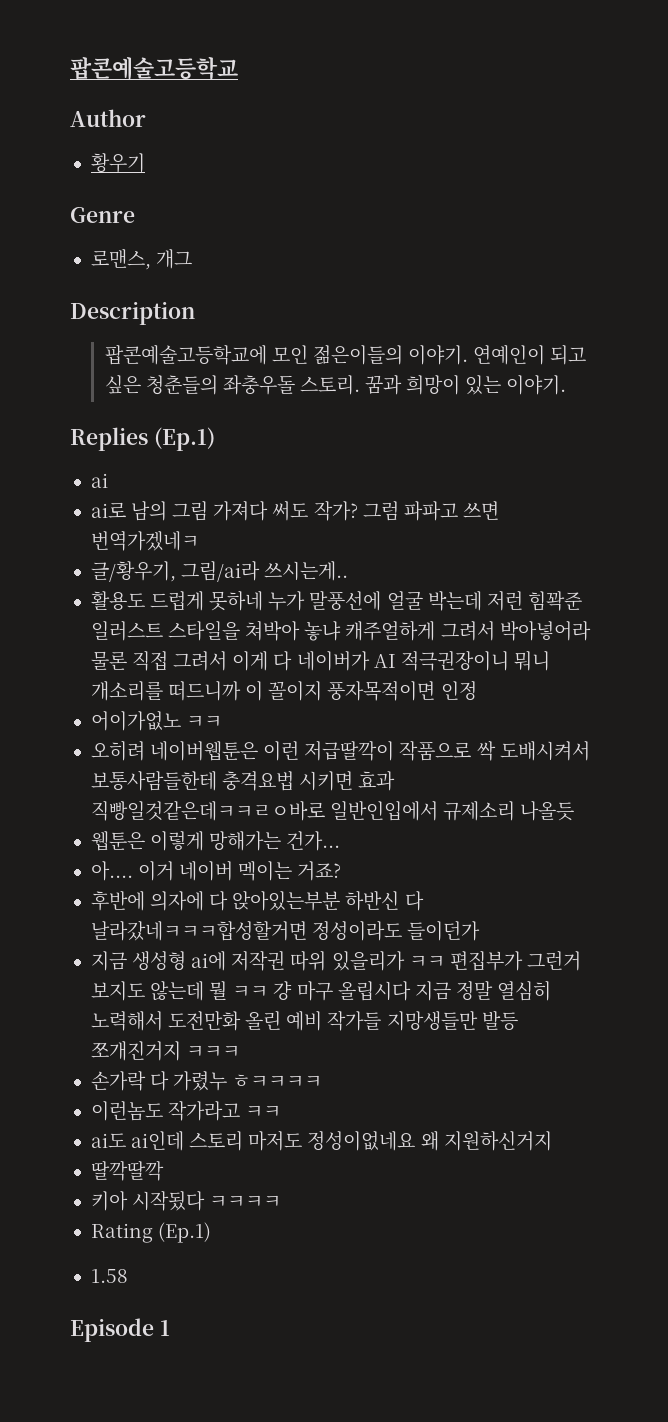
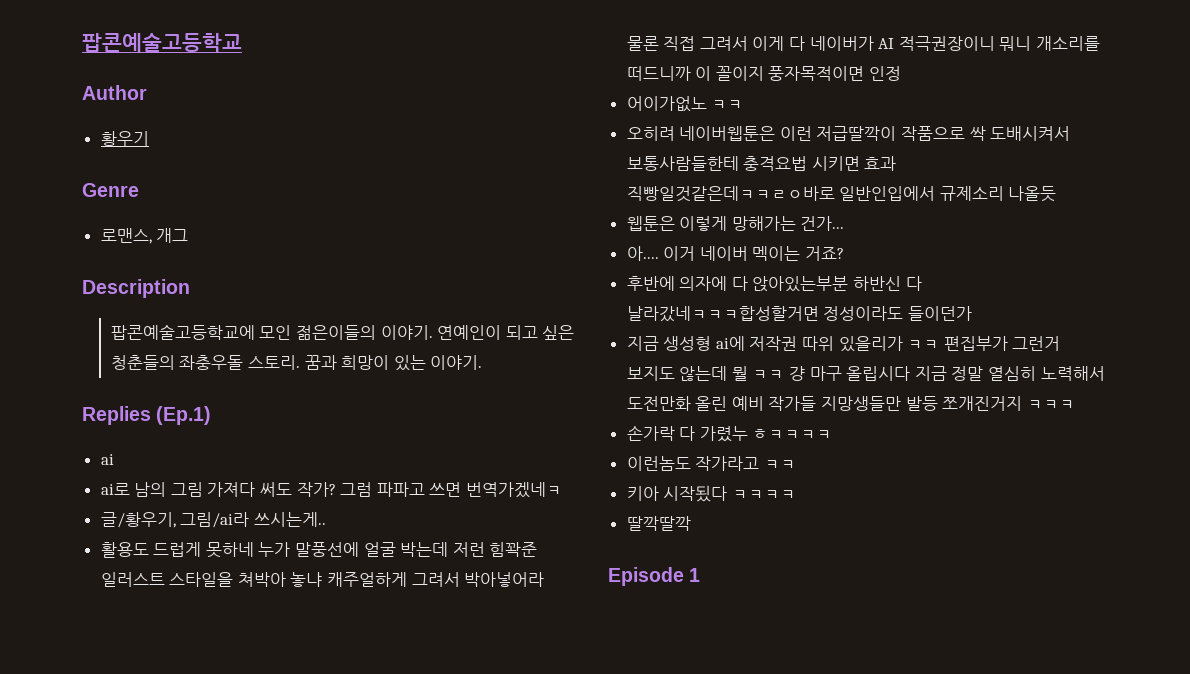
[90,1131,552,1151] [90,1161,164,1181] // ai도 ai인데 스토리 마저도 정성이없네요 왜 지원하신거지 // 딸깍딸깍 -> (796, 464) none
[90,1222,212,1243] [90,1269,128,1283] Rating (Ep.1) // 1.58 -> [626,516,691,531] 딸깍딸깍

